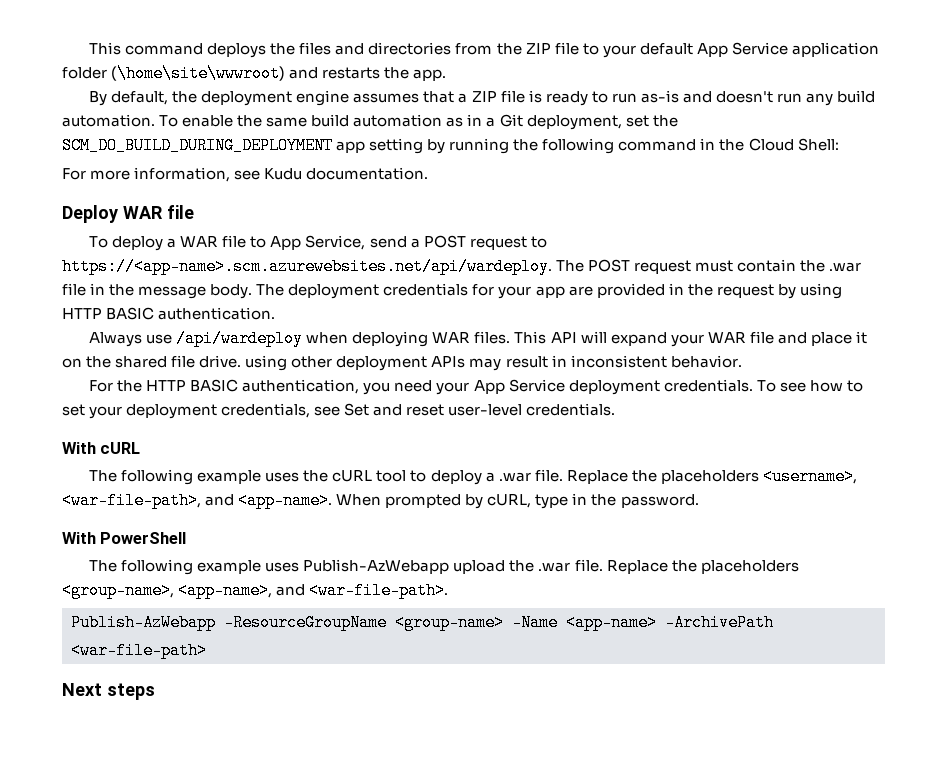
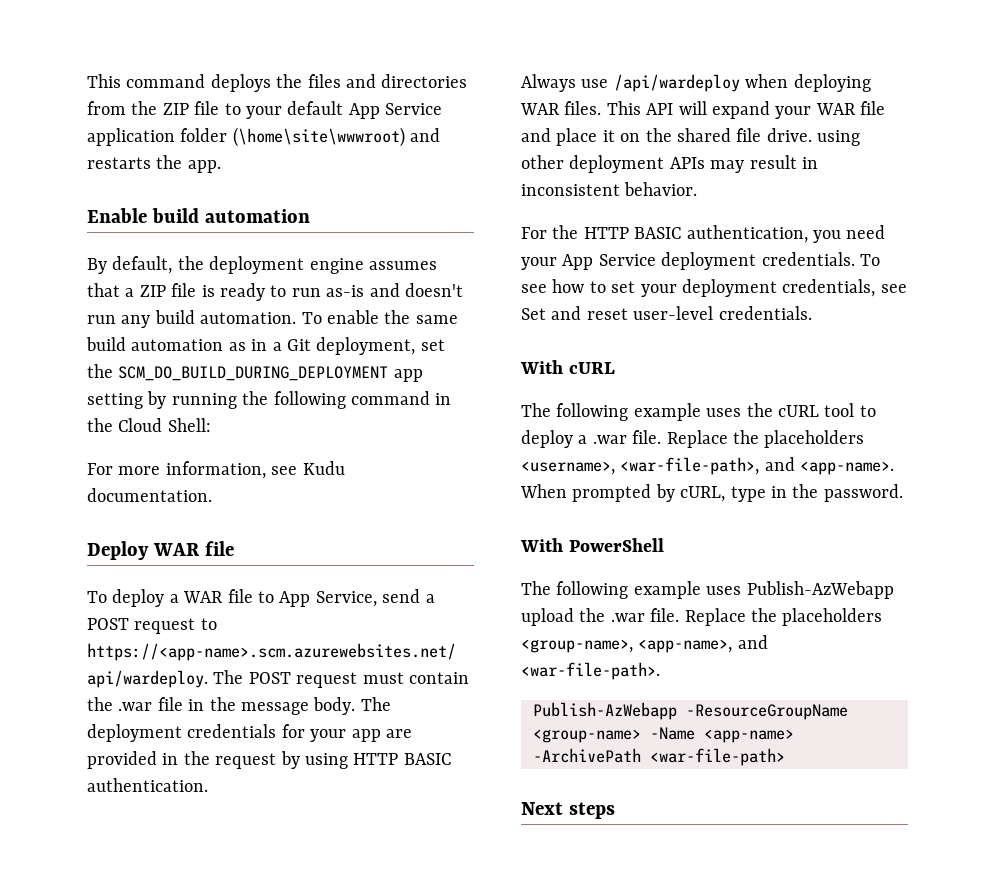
(447, 75) none -> [87,208,310,223] // Enable build automation

